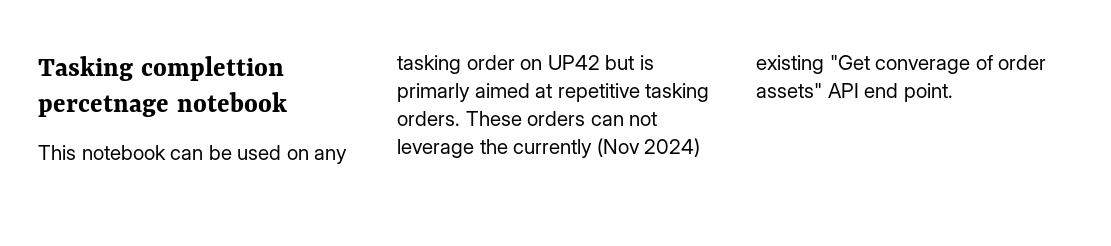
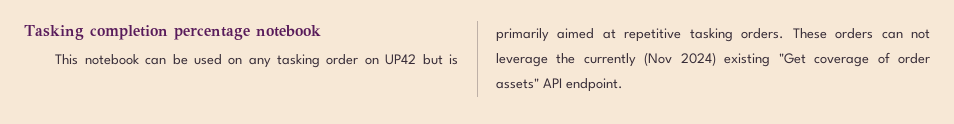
[140,56,284,81] [38,95,169,117] complettion percetnage -> [89,25,250,40] completion percentage
[397,83,470,102] primarly -> [496,28,549,42] primarily
[875,59,971,74] converage -> [814,56,870,67] coverage
[864,83,953,102] end point. -> [566,78,623,92] endpoint.

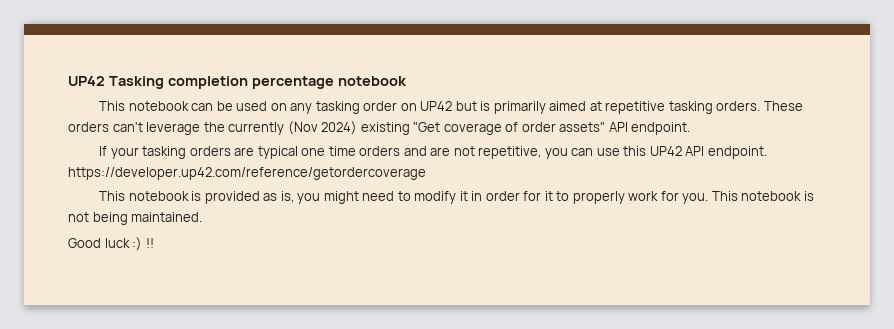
(24, 32) none -> [68,76,105,86] UP42
[881,29,931,39] can not -> [112,122,143,132] can't
(623, 85) none -> [99,146,767,159] [68,167,426,180] [99,191,814,204] [68,212,203,225] [68,237,154,251] // If your tasking orders are typical one time orders and are not repetitive, you can use this UP42 API endpoint. https://developer.up42.com/reference/getordercoverage // This notebook is provided as is, you might need to modify it in order for it to properly work for you. This notebook is not being maintained. // Good luck :) !!

